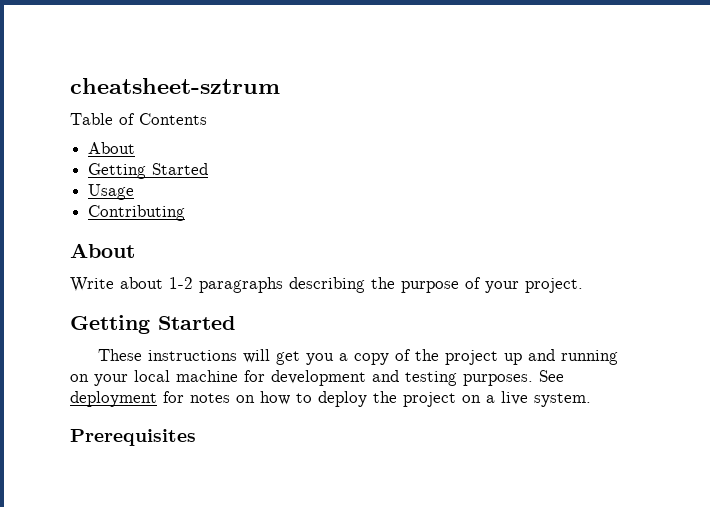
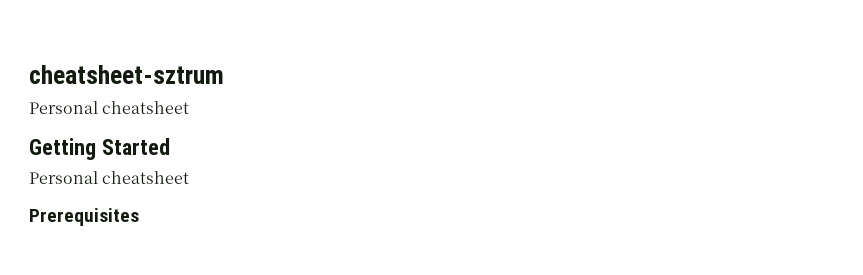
[70,113,207,125] [88,142,136,154] [88,163,209,179] [88,184,135,200] [88,205,186,221] [70,243,135,258] [70,277,583,293] [70,315,235,334] [98,349,619,365] [70,370,564,386] [70,391,591,407] Table of Contents // About // Getting Started // Usage // Contributing // About // Write about 1-2 paragraphs describing the purpose of your project. // Getting Started // These instructions will get you a copy of the project up and running on your local machine for development and testing purposes. See deployment for notes on how to deploy the project on a live system. -> [29,101,190,114] [29,138,170,160] [29,171,190,184] Personal cheatsheet // Getting Started // Personal cheatsheet

